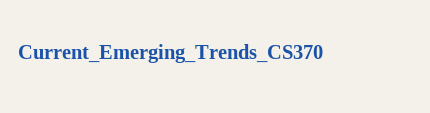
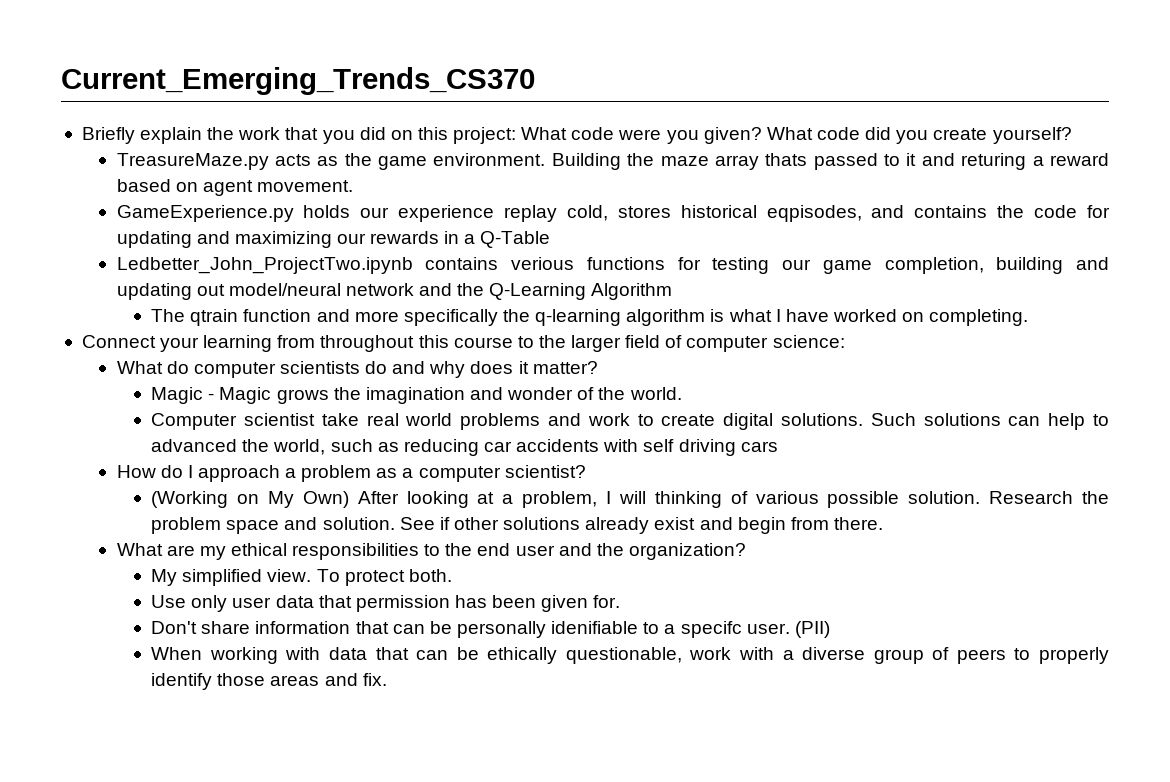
(323, 53) none -> [81,127,1072,144] [116,153,1109,170] [116,179,353,196] [116,205,1111,222] [116,231,551,248] [116,257,1110,274] [116,283,673,300] [151,309,1029,326] [81,335,845,352] [116,361,598,378] [151,387,682,404] [151,413,1109,430] [151,439,778,456] [116,465,586,482] [151,491,1110,508] [151,517,883,534] [116,543,746,560] [151,569,452,586] [151,595,621,612] [151,621,830,638] [151,647,1109,664] [151,673,387,690] // Briefly explain the work that you did on this project: What code were you given? What code did you create yourself? // TreasureMaze.py acts as the game environment. Building the maze array thats passed to it and returing a reward based on agent movement. // GameExperience.py holds our experience replay cold, stores historical eqpisodes, and contains the code for updating and maximizing our rewards in a Q-Table // Ledbetter_John_ProjectTwo.ipynb contains verious functions for testing our game completion, building and updating out model/neural network and the Q-Learning Algorithm // The qtrain function and more specifically the q-learning algorithm is what I have worked on completing. // Connect your learning from throughout this course to the larger field of computer science: // What do computer scientists do and why does it matter? // Magic - Magic grows the imagination and wonder of the world. // Computer scientist take real world problems and work to create digital solutions. Such solutions can help to advanced the world, such as reducing car accidents with self driving cars // How do I approach a problem as a computer scientist? // (Working on My Own) After looking at a problem, I will thinking of various possible solution. Research the problem space and solution. See if other solutions already exist and begin from there. // What are my ethical responsibilities to the end user and the organization? // My simplified view. To protect both. // Use only user data that permission has been given for. // Don't share information that can be personally idenifiable to a specifc user. (PII) // When working with data that can be ethically questionable, work with a diverse group of peers to properly identify those areas and fix.

